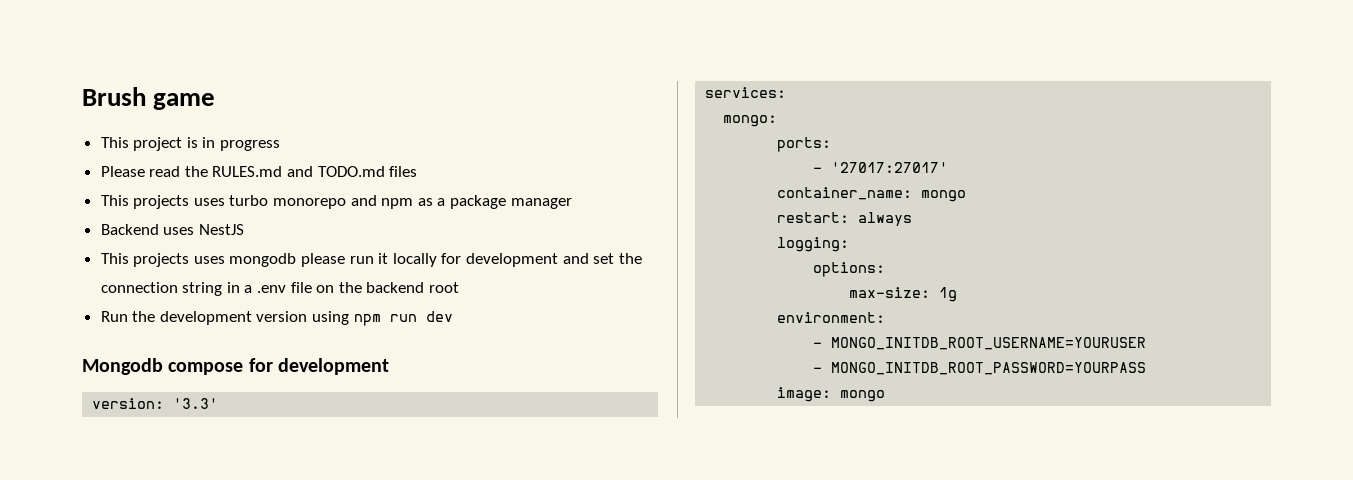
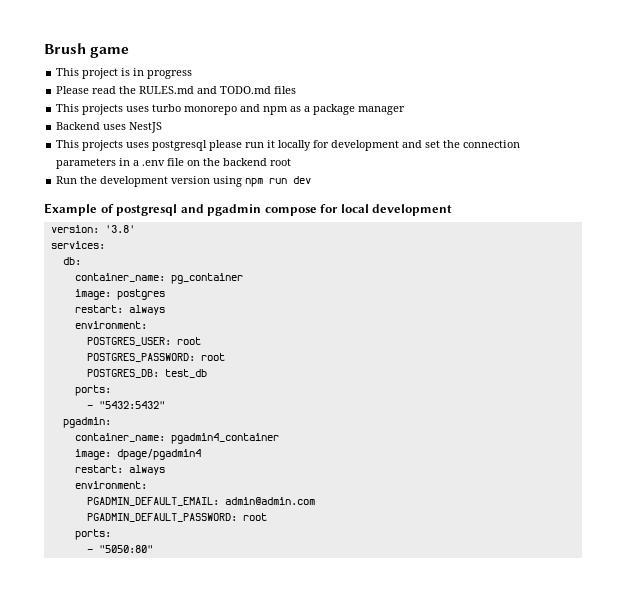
[229,253,297,267] mongodb -> [152,140,208,151] postgresql
[182,282,223,296] string -> [56,158,117,169] parameters
[82,358,163,375] Mongodb -> [44,203,262,216] Example of postgresql and pgadmin
(273, 365) none -> [340,204,369,213] local
[173,398,219,409] '3.3' -> [104,225,135,233] '3.8'
[723,115,778,127] [777,137,832,152] [813,162,949,173] [777,187,967,202] [777,212,913,226] [777,237,850,252] [813,262,886,277] [849,287,958,302] [777,312,886,323] [813,337,1147,350] [813,362,1147,375] [777,387,886,402] mongo: // ports: // - '27017:27017' // container_name: mongo // restart: always // logging: // options: // max-size: 1g // environment: // - MONGO_INITDB_ROOT_USERNAME=YOURUSER // - MONGO_INITDB_ROOT_PASSWORD=YOURPASS // image: mongo -> [62,257,81,265] [74,273,243,284] [74,289,165,300] [74,305,165,315] [74,321,147,329] [86,337,201,346] [86,353,225,362] [86,369,207,378] [74,385,111,396] [86,401,165,409] [62,417,111,428] [74,433,279,444] [74,449,201,460] [74,465,165,475] [74,481,147,489] [86,497,315,506] [86,513,267,522] [74,529,111,540] [86,545,153,553] db: // container_name: pg_container // image: postgres // restart: always // environment: // POSTGRES_USER: root // POSTGRES_PASSWORD: root // POSTGRES_DB: test_db // ports: // - "5432:5432" // pgadmin: // container_name: pgadmin4_container // image: dpage/pgadmin4 // restart: always // environment: // PGADMIN_DEFAULT_EMAIL: admin@admin.com // PGADMIN_DEFAULT_PASSWORD: root // ports: // - "5050:80"

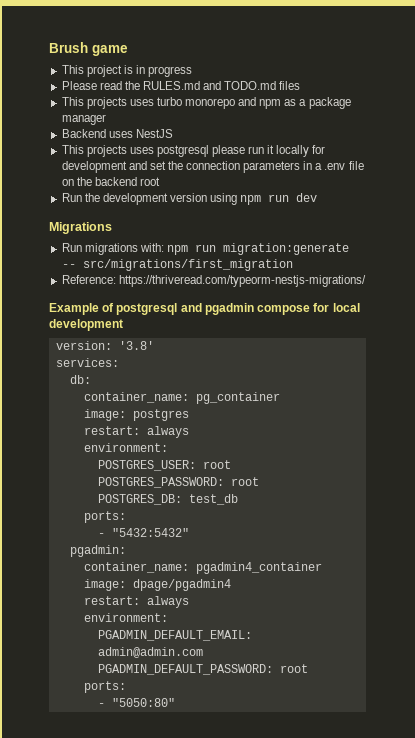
(312, 180) none -> [49,222,112,234] [61,243,349,255] [61,259,293,271] [61,275,366,287] // Migrations // Run migrations with: npm run migration:generate -- src/migrations/first_migration // Reference: https://thriveread.com/typeorm-nestjs-migrations/

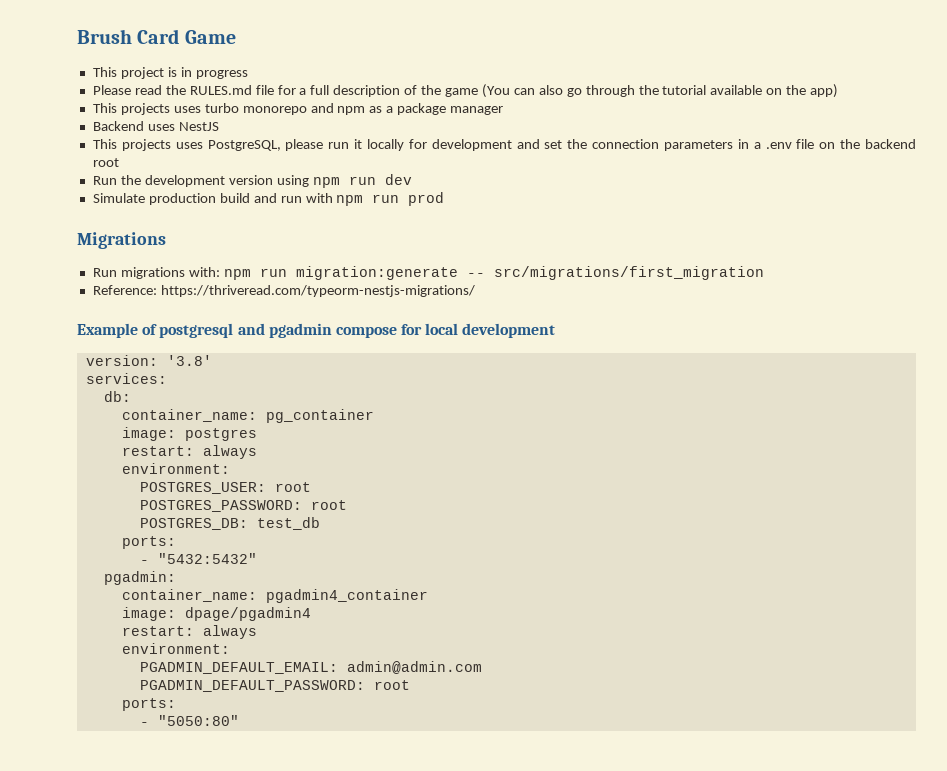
[92,45,128,56] game -> [137,29,236,44] Card Game
[203,81,301,90] and TODO.md files -> [255,84,839,98] file for a full description of the game (You can also go through the tutorial available on the app)
[156,145,209,157] postgresql -> [207,140,281,151] PostgreSQL,
(318, 197) none -> [92,192,445,206] // Simulate production build and run with npm run prod

